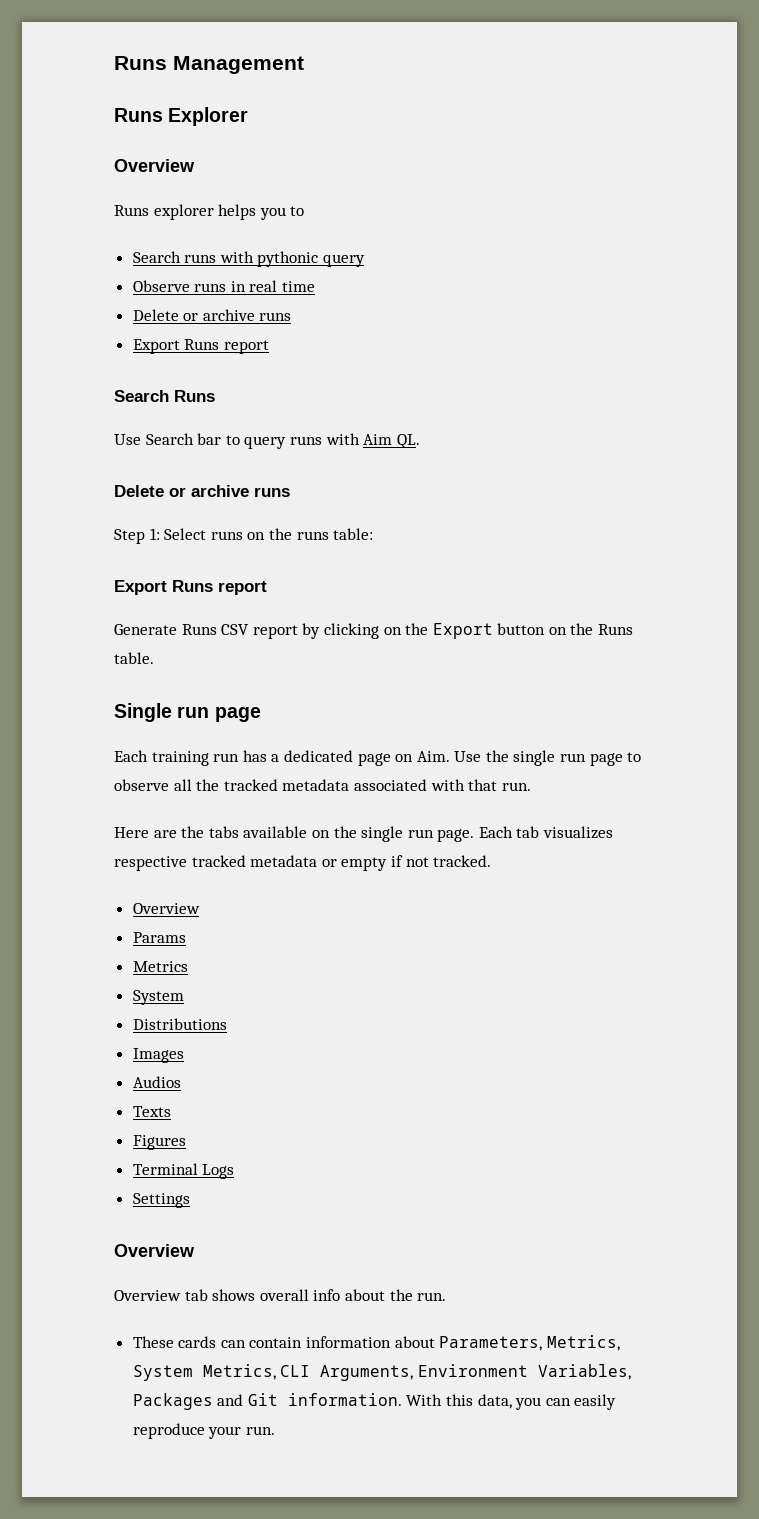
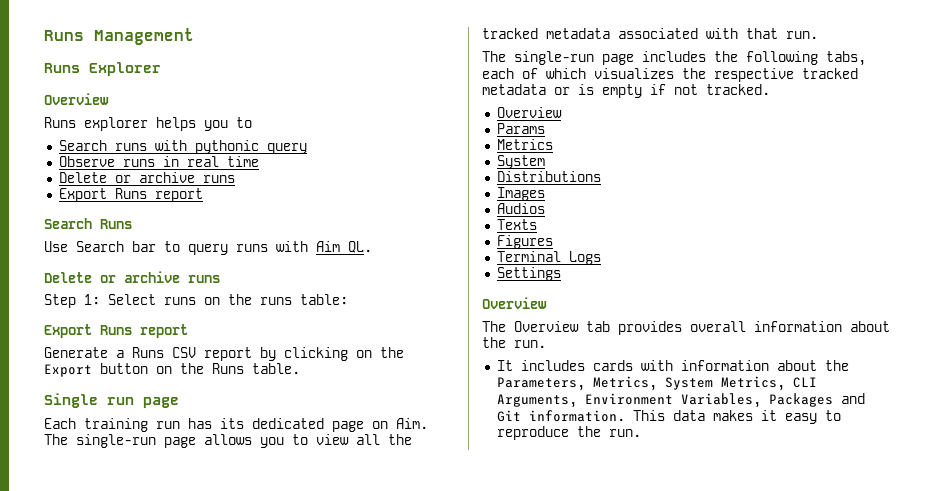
(177, 629) none -> [116,350,124,358] a
[271,754,280,762] a -> [220,418,244,429] its
[454,750,642,766] [114,779,169,791] Use the single run page to observe -> [44,434,349,448] The single-run page allows you to view
[114,826,614,842] Here are the tabs available on the single run page. Each tab visualizes -> [482,51,866,66] [482,68,706,79] The single-run page includes the following tabs, each of which visualizes the
(337, 863) none -> [578,84,594,95] is
(195, 1250) none -> [482,321,506,332] The
[212,1289,341,1301] shows overall info -> [618,321,842,335] provides overall information
[132,1336,435,1348] These cards can contain information about -> [496,360,849,371] It includes cards with information about the
[406,1394,617,1410] [132,1423,242,1439] With this data, you can easily reproduce your -> [632,410,841,424] [496,426,601,440] This data makes it easy to reproduce the

